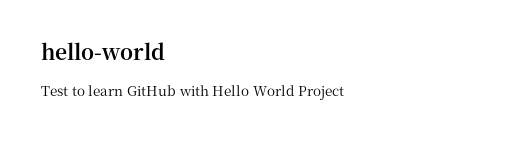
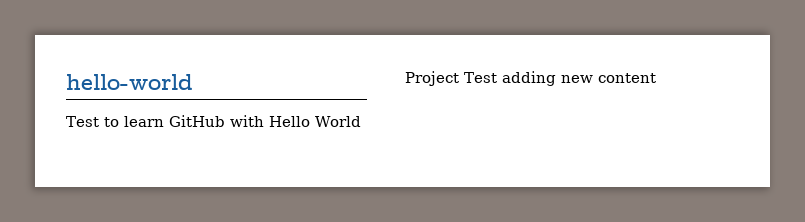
(344, 93) none -> [464,71,656,86] Test adding new content

